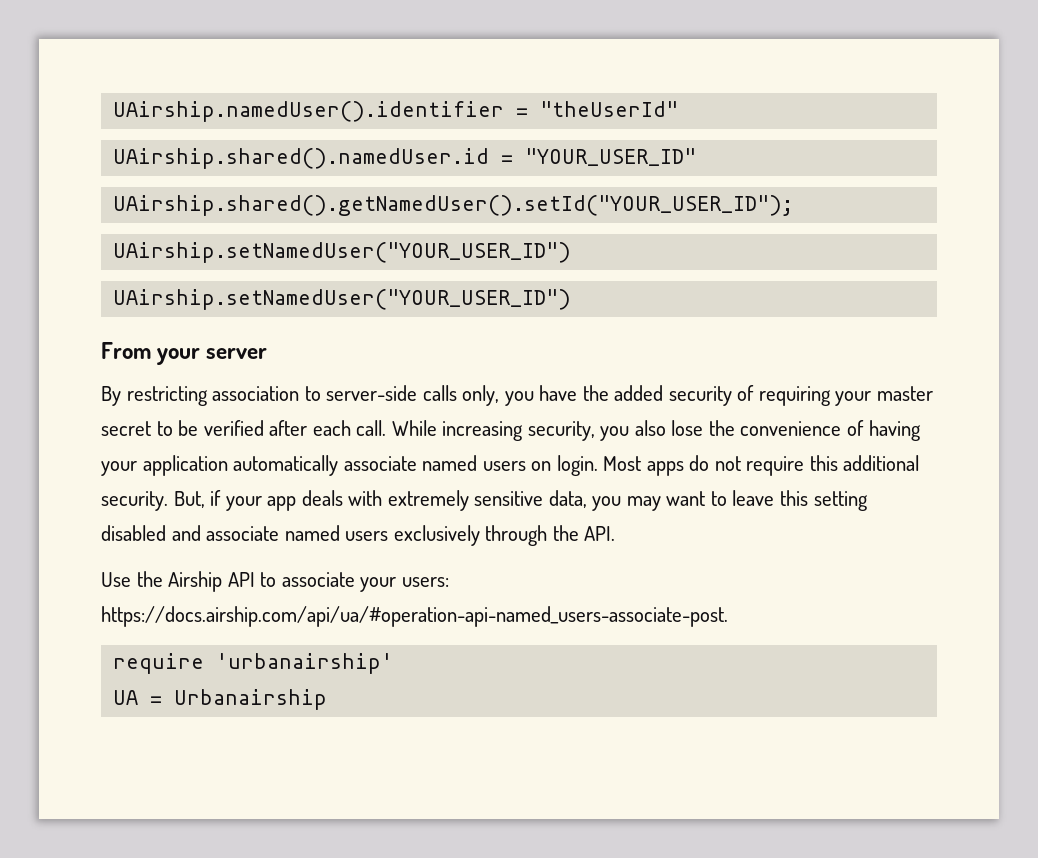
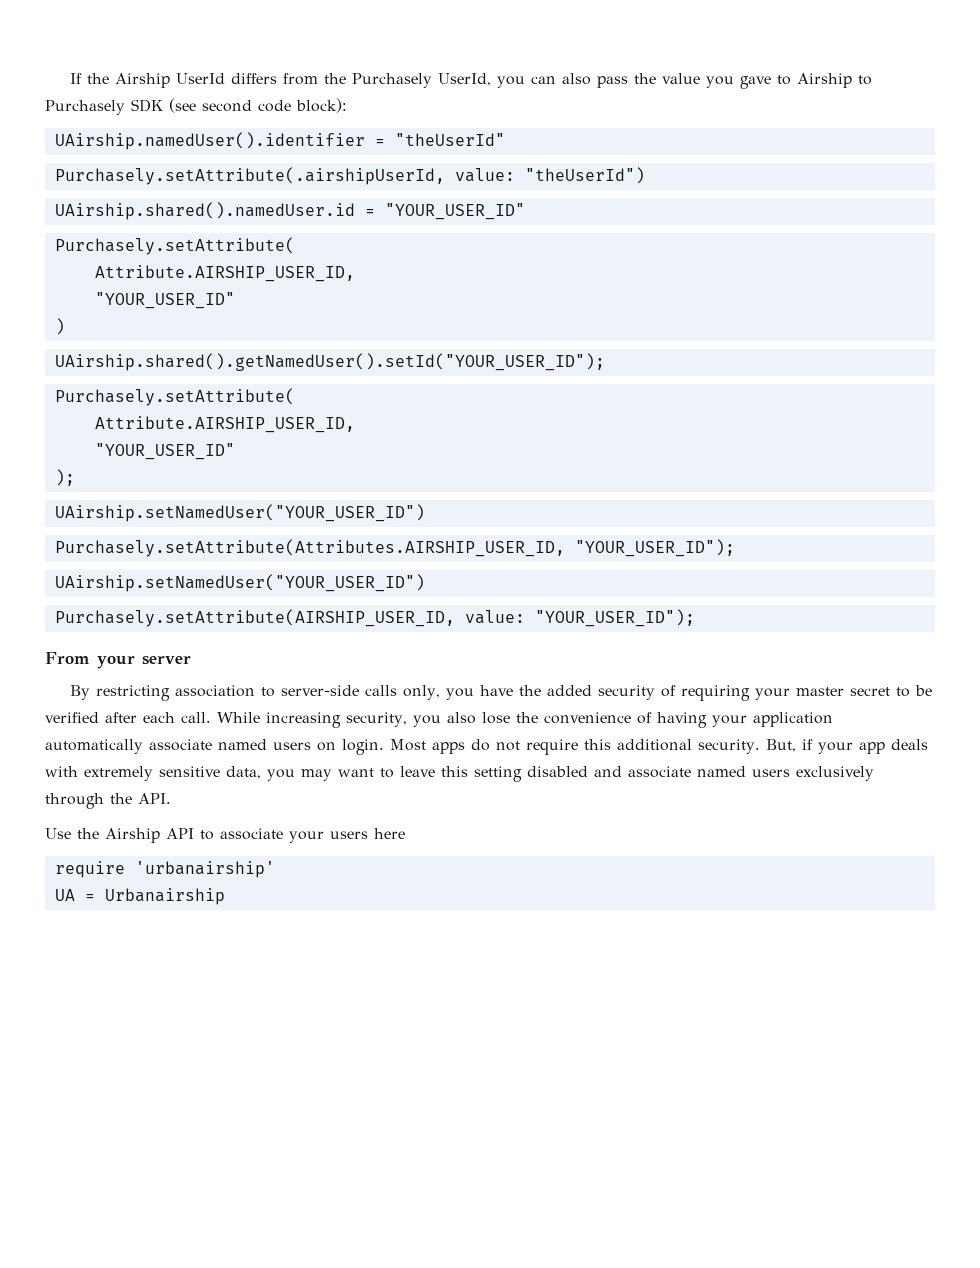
(113, 111) none -> [69,73,872,89] [45,98,347,115] If the Airship UserId differs from the Purchasely UserId, you can also pass the value you gave to Airship to Purchasely SDK (see second code block): //
(679, 109) none -> [54,167,645,185] // Purchasely.setAttribute(.airshipUserId, value: "theUserId")
[113,195,794,216] [113,242,572,263] [113,289,572,310] UAirship.shared().getNamedUser().setId("YOUR_USER_ID"); // UAirship.setNamedUser("YOUR_USER_ID") // UAirship.setNamedUser("YOUR_USER_ID") -> [54,237,295,255] [94,265,355,282] [94,292,235,309] [54,318,65,335] [54,353,605,371] [54,388,295,406] [94,416,355,433] [94,443,235,460] [54,469,75,486] [54,504,425,522] [54,539,735,557] [54,574,425,592] [54,609,695,627] Purchasely.setAttribute( // Attribute.AIRSHIP_USER_ID, // "YOUR_USER_ID" // ) // UAirship.shared().getNamedUser().setId("YOUR_USER_ID"); // Purchasely.setAttribute( // Attribute.AIRSHIP_USER_ID, // "YOUR_USER_ID" // ); // UAirship.setNamedUser("YOUR_USER_ID") // Purchasely.setAttribute(Attributes.AIRSHIP_USER_ID, "YOUR_USER_ID"); // UAirship.setNamedUser("YOUR_USER_ID") // Purchasely.setAttribute(AIRSHIP_USER_ID, value: "YOUR_USER_ID");
[401,577,449,587] [101,606,728,627] users: https://docs.airship.com/api/ua/#operation-api-named_users-associate-post. -> [330,828,405,839] users here

